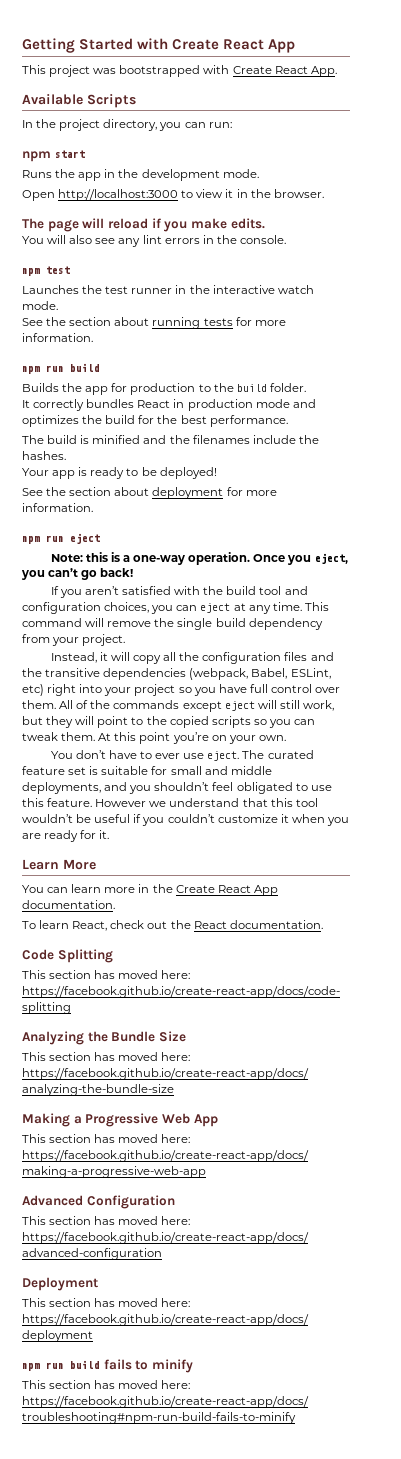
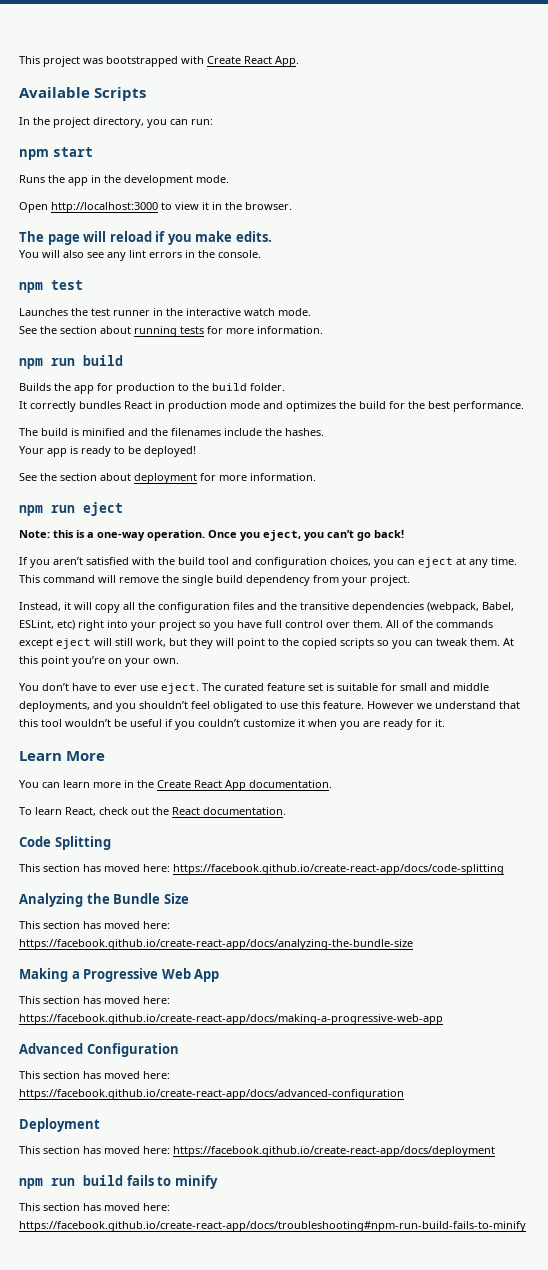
[22,38,296,53] Getting Started with Create React App // -> (19, 60) none

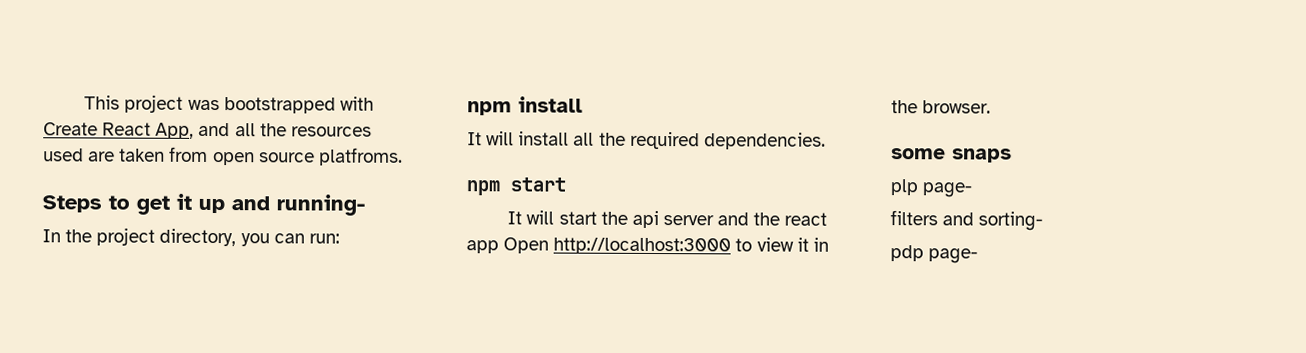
[275,56,299,67] [19,87,147,101] App. // Available Scripts -> [155,122,372,139] [43,146,403,166] [42,193,365,216] App, and all the resources used are taken from open source platfroms. // Steps to get it up and running-
[52,147,93,157] [19,175,229,186] start // Runs the app in the development mode. // -> [518,96,583,113] [467,131,826,150] [466,177,566,196] [507,210,828,229] [466,240,499,254] install // It will install all the required dependencies. // npm start // It will start the api server and the react app
[19,231,272,245] [19,250,261,261] [19,280,83,293] [19,308,311,316] [19,326,323,337] [19,355,123,369] [19,383,285,394] [19,401,524,412] [19,428,324,436] [19,446,196,457] [19,473,316,484] [19,502,123,516] [19,530,404,541] [19,557,517,568] [19,575,410,586] [19,602,514,613] [19,620,493,631] [19,638,514,649] [19,656,179,667] [19,683,489,694] [19,701,520,712] [19,719,445,730] [19,751,106,761] [19,780,332,791] [19,807,286,816] [19,836,111,850] [19,864,504,875] [19,893,189,907] [19,921,170,929] [19,939,413,950] [19,968,220,982] [19,996,170,1004] [19,1014,443,1025] [19,1043,179,1057] [19,1071,170,1079] [19,1089,404,1100] [19,1118,100,1132] [19,1146,495,1157] [19,1175,218,1189] [19,1203,170,1211] [19,1221,526,1232] The page will reload if you make edits. // You will also see any lint errors in the console. // npm test // Launches the test runner in the interactive watch mode. // See the section about running tests for more information. // npm run build // Builds the app for production to the build folder. // It correctly bundles React in production mode and optimizes the build for the best performance. // The build is minified and the filenames include the hashes. // Your app is ready to be deployed! // See the section about deployment for more information. // npm run eject // Note: this is a one-way operation. Once you eject, you can’t go back! // If you aren’t satisfied with the build tool and configuration choices, you can eject at any time. This command will remove the single build dependency from your project. // Instead, it will copy all the configuration files and the transitive dependencies (webpack, Babel, ESLint, etc) right into your project so you have full control over them. All of the commands except eject will still work, but they will point to the copied scripts so you can tweak them. At this point you’re on your own. // You don’t have to ever use eject. The curated feature set is suitable for small and middle deployments, and you shouldn’t feel obligated to use this feature. However we understand that this tool wouldn’t be useful if you couldn’t customize it when you are ready for it. // Learn More // You can learn more in the Create React App documentation. // To learn React, check out the React documentation. // Code Splitting // This section has moved here: https://facebook.github.io/create-react-app/docs/code-splitting // Analyzing the Bundle Size // This section has moved here: https://facebook.github.io/create-react-app/docs/analyzing-the-bundle-size // Making a Progressive Web App // This section has moved here: https://facebook.github.io/create-react-app/docs/making-a-progressive-web-app // Advanced Configuration // This section has moved here: https://facebook.github.io/create-react-app/docs/advanced-configuration // Deployment // This section has moved here: https://facebook.github.io/create-react-app/docs/deployment // npm run build fails to minify // This section has moved here: https://facebook.github.io/create-react-app/docs/troubleshooting#npm-run-build-fails-to-minify -> [891,148,1012,163] [890,179,973,198] [890,210,1044,231] [890,245,979,264] some snaps // plp page- // filters and sorting- // pdp page-

